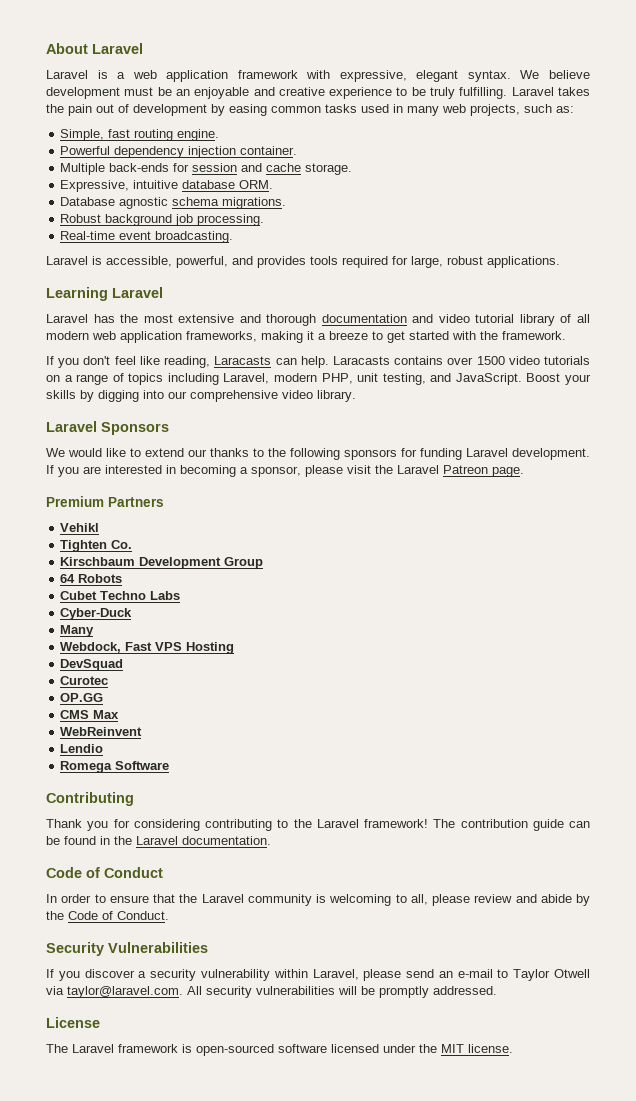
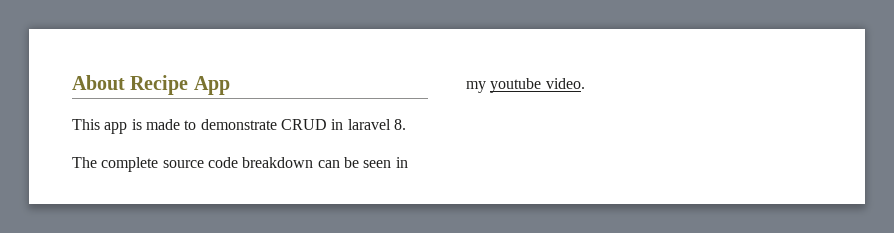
[92,43,143,54] [46,70,591,82] [46,87,591,99] [46,104,574,116] [60,129,220,141] [60,146,298,158] [60,163,353,175] [60,180,274,192] [60,197,287,209] [60,214,265,226] [60,231,234,243] [46,256,560,268] [46,287,163,301] [46,314,591,326] [46,331,566,343] [46,356,590,368] [46,373,591,385] [46,390,356,402] [46,421,169,435] [46,448,590,460] [46,465,524,477] [46,496,164,507] [60,523,100,532] [60,540,133,552] [60,557,264,569] [60,574,123,583] [60,591,181,600] [60,608,133,620] [60,625,95,637] [60,642,235,654] [60,659,124,671] [60,676,109,685] [60,693,104,702] [60,710,120,719] [60,727,143,736] [60,744,104,753] [60,761,170,773] [46,792,134,806] [46,819,590,831] [46,836,271,845] [46,867,163,878] [46,894,590,906] [46,911,169,920] [46,942,208,956] [46,969,590,981] [46,986,497,998] [46,1017,100,1028] [46,1044,513,1056] Laravel // Laravel is a web application framework with expressive, elegant syntax. We believe development must be an enjoyable and creative experience to be truly fulfilling. Laravel takes the pain out of development by easing common tasks used in many web projects, such as: // Simple, fast routing engine. // Powerful dependency injection container. // Multiple back-ends for session and cache storage. // Expressive, intuitive database ORM. // Database agnostic schema migrations. // Robust background job processing. // Real-time event broadcasting. // Laravel is accessible, powerful, and provides tools required for large, robust applications. // Learning Laravel // Laravel has the most extensive and thorough documentation and video tutorial library of all modern web application frameworks, making it a breeze to get started with the framework. // If you don't feel like reading, Laracasts can help. Laracasts contains over 1500 video tutorials on a range of topics including Laravel, modern PHP, unit testing, and JavaScript. Boost your skills by digging into our comprehensive video library. // Laravel Sponsors // We would like to extend our thanks to the following sponsors for funding Laravel development. If you are interested in becoming a sponsor, please visit the Laravel Patreon page. // Premium Partners // Vehikl // Tighten Co. // Kirschbaum Development Group // 64 Robots // Cubet Techno Labs // Cyber-Duck // Many // Webdock, Fast VPS Hosting // DevSquad // Curotec // OP.GG // CMS Max // WebReinvent // Lendio // Romega Software // Contributing // Thank you for considering contributing to the Laravel framework! The contribution guide can be found in the Laravel documentation. // Code of Conduct // In order to ensure that the Laravel community is welcoming to all, please review and abide by the Code of Conduct. // Security Vulnerabilities // If you discover a security vulnerability within Laravel, please send an e-mail to Taylor Otwell via taylor@laravel.com. All security vulnerabilities will be promptly addressed. // License // The Laravel framework is open-sourced software licensed under the MIT license. -> [130,75,230,95] [72,119,406,134] [72,157,408,172] [466,78,585,93] Recipe App // This app is made to demonstrate CRUD in laravel 8. // The complete source code breakdown can be seen in my youtube video.

